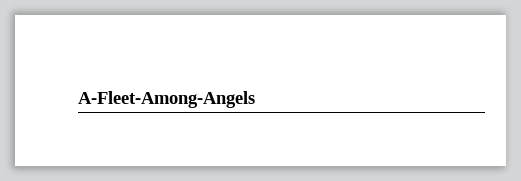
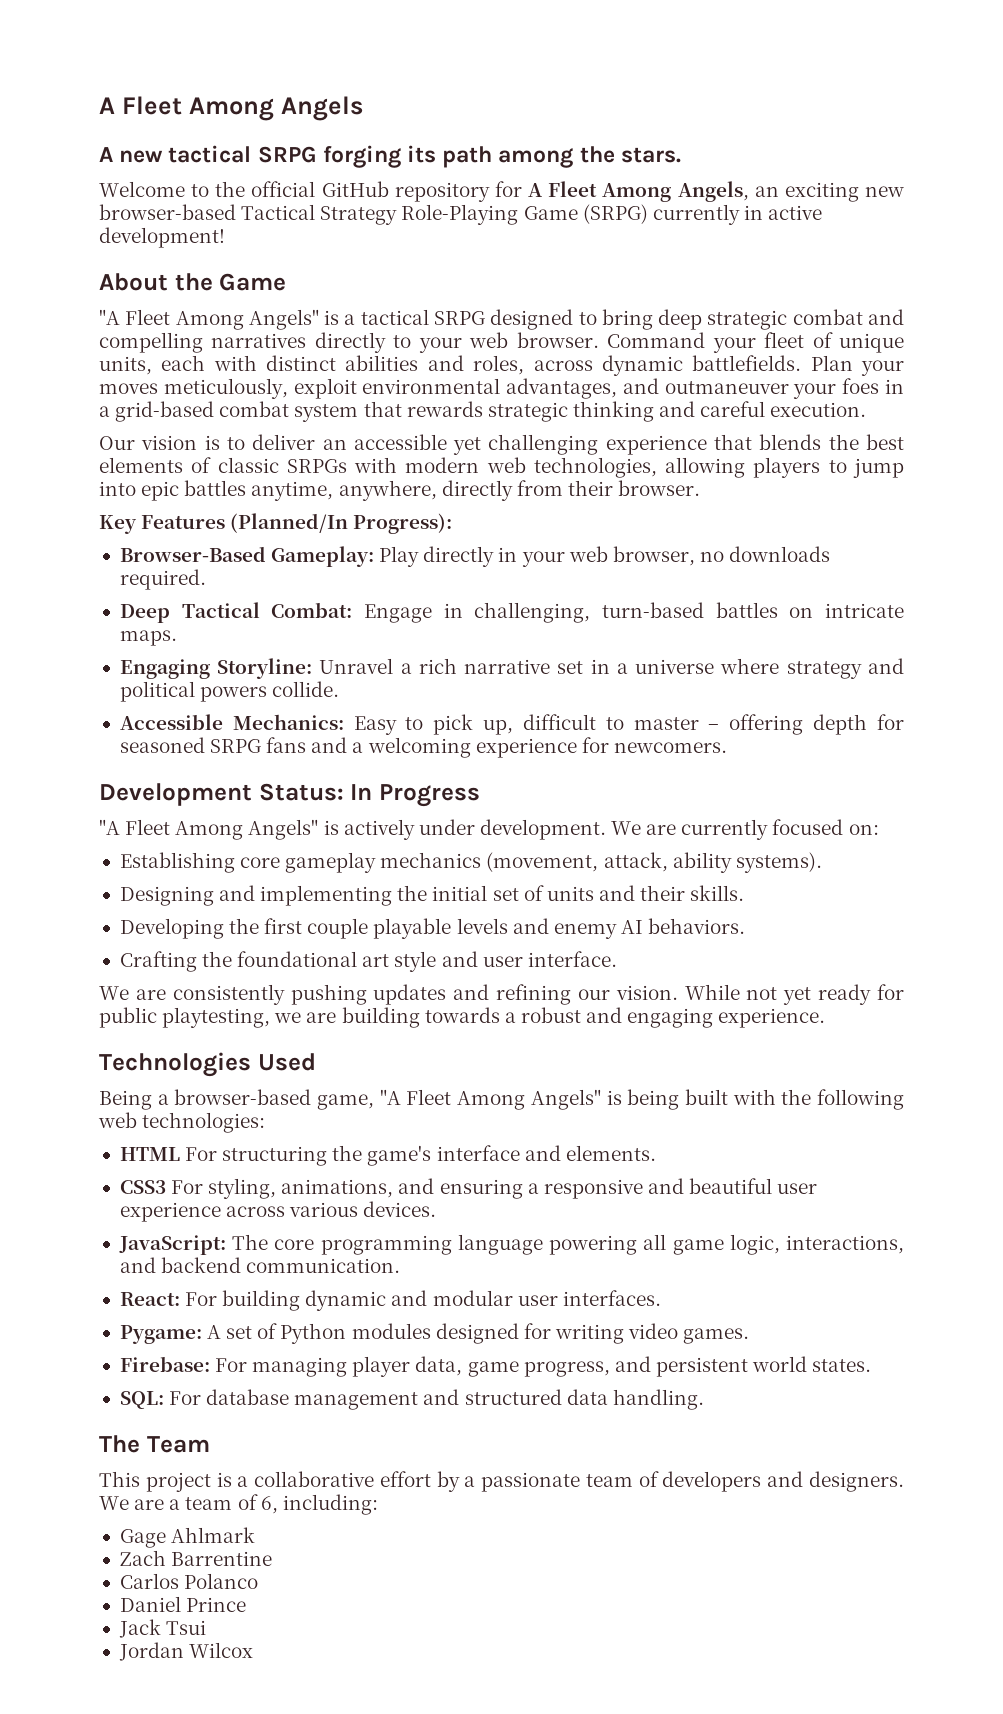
[78,91,255,108] A-Fleet-Among-Angels -> [99,96,363,121] [99,145,681,168] [99,181,904,202] [99,204,823,225] [99,227,225,248] [99,273,287,291] [99,309,905,330] [99,332,905,353] [99,355,905,376] [99,378,905,399] [99,401,867,422] [99,434,904,455] [99,457,904,478] [99,480,701,501] [99,513,453,534] [119,546,831,567] [119,569,206,590] [119,602,905,623] [119,630,177,646] [119,658,904,679] [119,681,340,702] [119,714,905,735] [119,737,727,758] [99,783,480,807] [99,819,879,840] [119,852,822,873] [119,885,745,906] [119,918,746,939] [119,951,617,972] [99,984,904,1005] [99,1007,826,1028] [99,1052,316,1077] [99,1089,905,1110] [98,1112,266,1133] [119,1145,656,1166] [119,1178,818,1199] [119,1201,437,1222] [118,1234,905,1255] [119,1257,401,1273] [119,1290,661,1311] [119,1323,750,1344] [119,1356,872,1377] [119,1389,704,1410] [99,1435,210,1453] [99,1471,904,1492] [99,1494,378,1515] [119,1527,256,1548] [119,1550,273,1566] [119,1573,259,1589] [119,1596,247,1612] [118,1619,207,1638] [118,1642,254,1661] A Fleet Among Angels // A new tactical SRPG forging its path among the stars. // Welcome to the official GitHub repository for A Fleet Among Angels, an exciting new browser-based Tactical Strategy Role-Playing Game (SRPG) currently in active development! // About the Game // "A Fleet Among Angels" is a tactical SRPG designed to bring deep strategic combat and compelling narratives directly to your web browser. Command your fleet of unique units, each with distinct abilities and roles, across dynamic battlefields. Plan your moves meticulously, exploit environmental advantages, and outmaneuver your foes in a grid-based combat system that rewards strategic thinking and careful execution. // Our vision is to deliver an accessible yet challenging experience that blends the best elements of classic SRPGs with modern web technologies, allowing players to jump into epic battles anytime, anywhere, directly from their browser. // Key Features (Planned/In Progress): // Browser-Based Gameplay: Play directly in your web browser, no downloads required. // Deep Tactical Combat: Engage in challenging, turn-based battles on intricate maps. // Engaging Storyline: Unravel a rich narrative set in a universe where strategy and political powers collide. // Accessible Mechanics: Easy to pick up, difficult to master – offering depth for seasoned SRPG fans and a welcoming experience for newcomers. // Development Status: In Progress // "A Fleet Among Angels" is actively under development. We are currently focused on: // Establishing core gameplay mechanics (movement, attack, ability systems). // Designing and implementing the initial set of units and their skills. // Developing the first couple playable levels and enemy AI behaviors. // Crafting the foundational art style and user interface. // We are consistently pushing updates and refining our vision. While not yet ready for public playtesting, we are building towards a robust and engaging experience. // Technologies Used // Being a browser-based game, "A Fleet Among Angels" is being built with the following web technologies: // HTML For structuring the game's interface and elements. // CSS3 For styling, animations, and ensuring a responsive and beautiful user experience across various devices. // JavaScript: The core programming language powering all game logic, interactions, and backend communication. // React: For building dynamic and modular user interfaces. // Pygame: A set of Python modules designed for writing video games. // Firebase: For managing player data, game progress, and persistent world states. // SQL: For database management and structured data handling. // The Team // This project is a collaborative effort by a passionate team of developers and designers. We are a team of 6, including: // Gage Ahlmark // Zach Barrentine // Carlos Polanco // Daniel Prince // Jack Tsui // Jordan Wilcox

